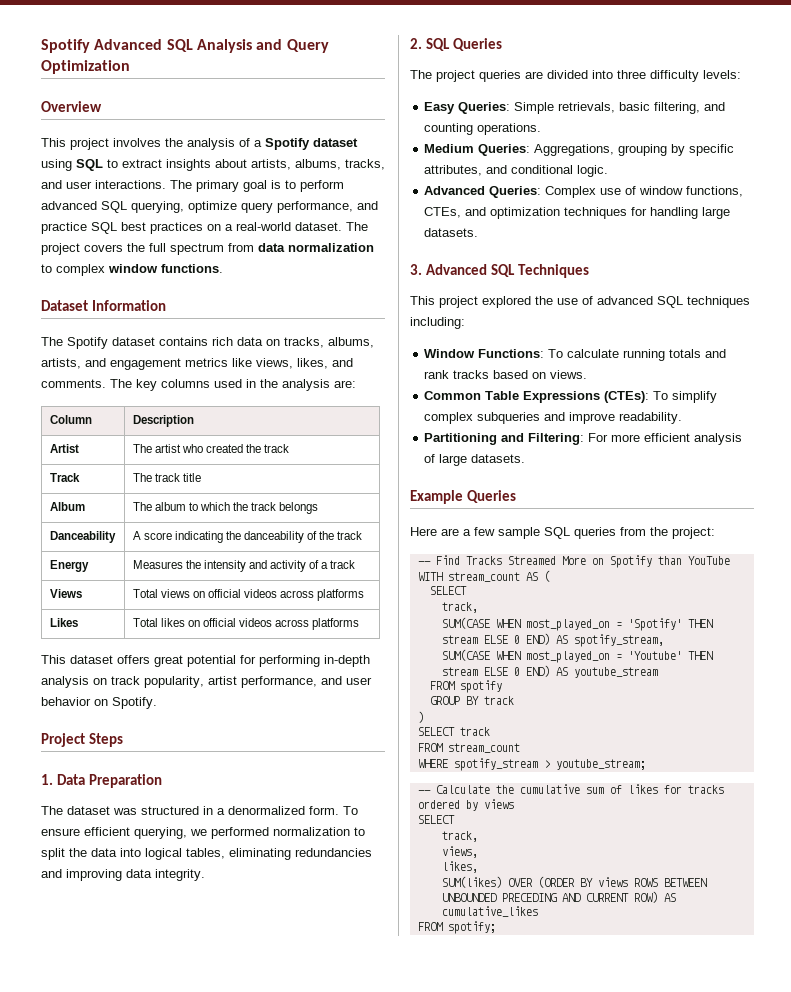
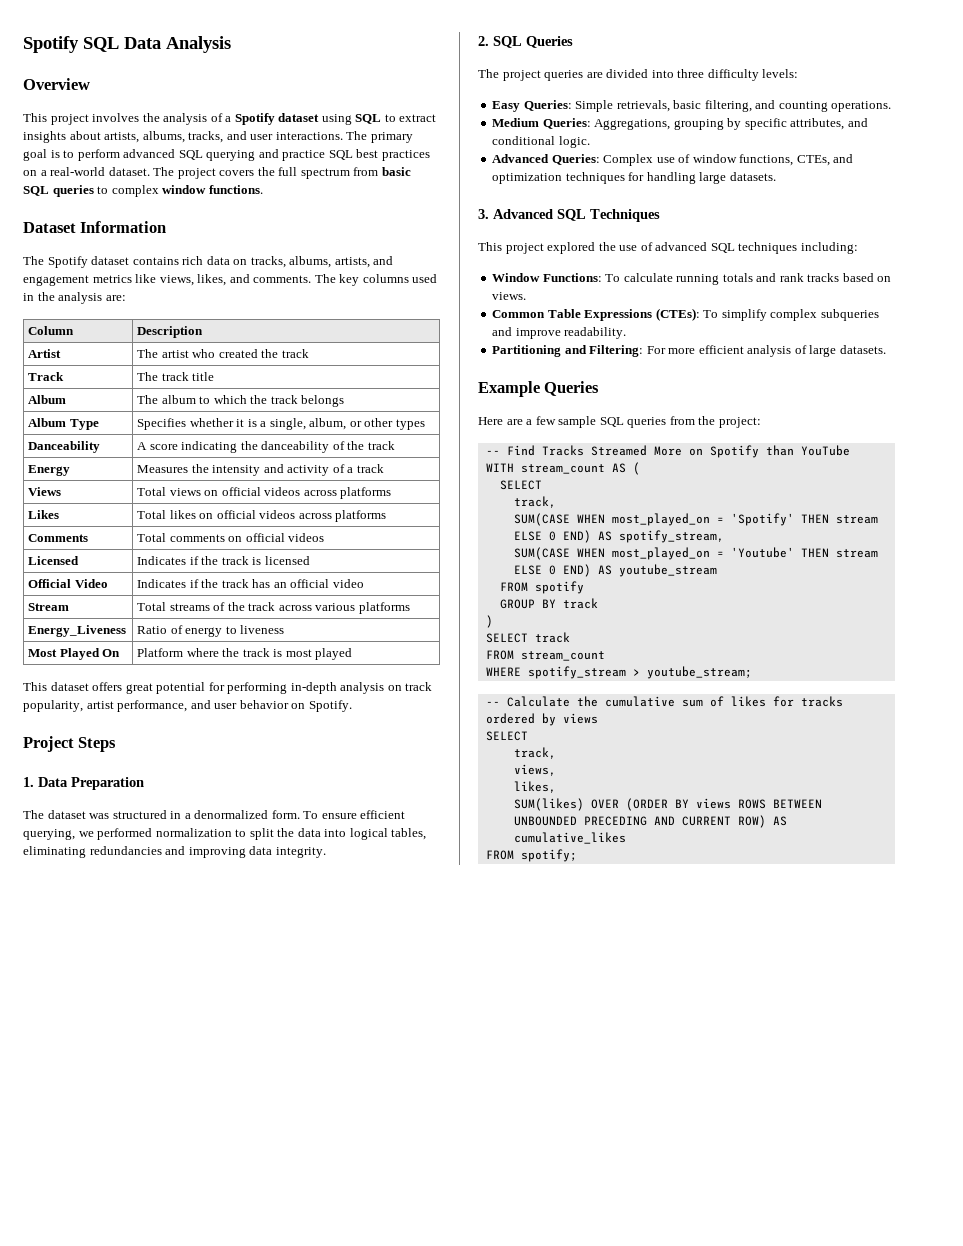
[41,39,193,53] Spotify Advanced SQL -> [23,36,161,53] Spotify SQL Data
[256,39,329,53] [41,60,130,74] and Query Optimization -> (231, 44) none
[131,201,353,213] querying, optimize query performance, -> [206,150,256,161] querying
[258,243,374,252] data normalization -> [381,167,411,176] [23,185,94,197] basic SQL queries
(319, 508) none -> [28,418,99,430] [137,418,425,430] // Album Type | Specifies whether it is a single, album, or other types
(360, 624) none -> [28,534,89,542] [137,533,325,542] [28,556,80,565] [137,556,310,565] [28,579,108,588] [137,579,364,588] [28,603,70,611] [137,602,410,614] [28,625,127,637] [137,625,285,637] [28,648,121,660] [137,648,353,660] // Comments | Total comments on official videos // Licensed | Indicates if the track is licensed // Official Video | Indicates if the track has an official video // Stream | Total streams of the track across various platforms // Energy_Liveness | Ratio of energy to liveness // Most Played On | Platform where the track is most played

